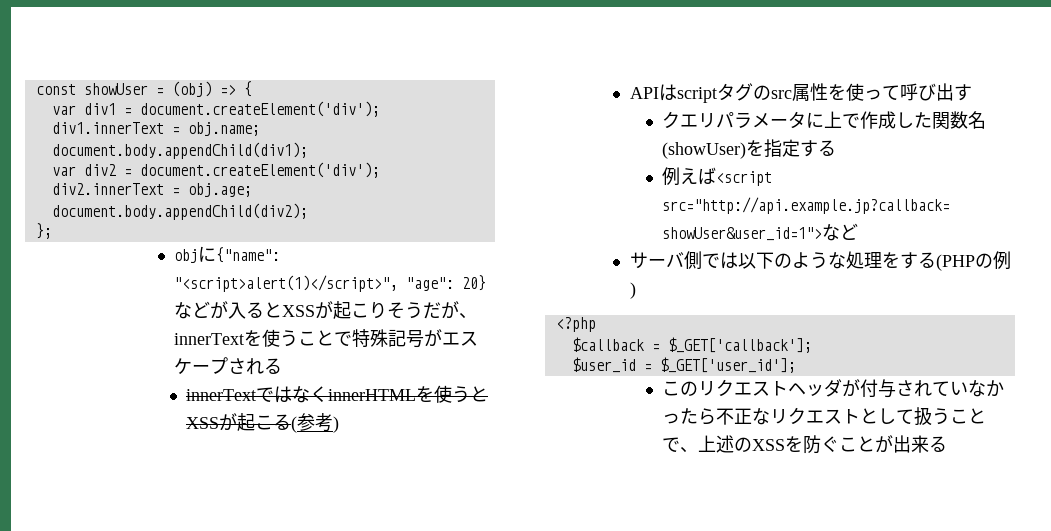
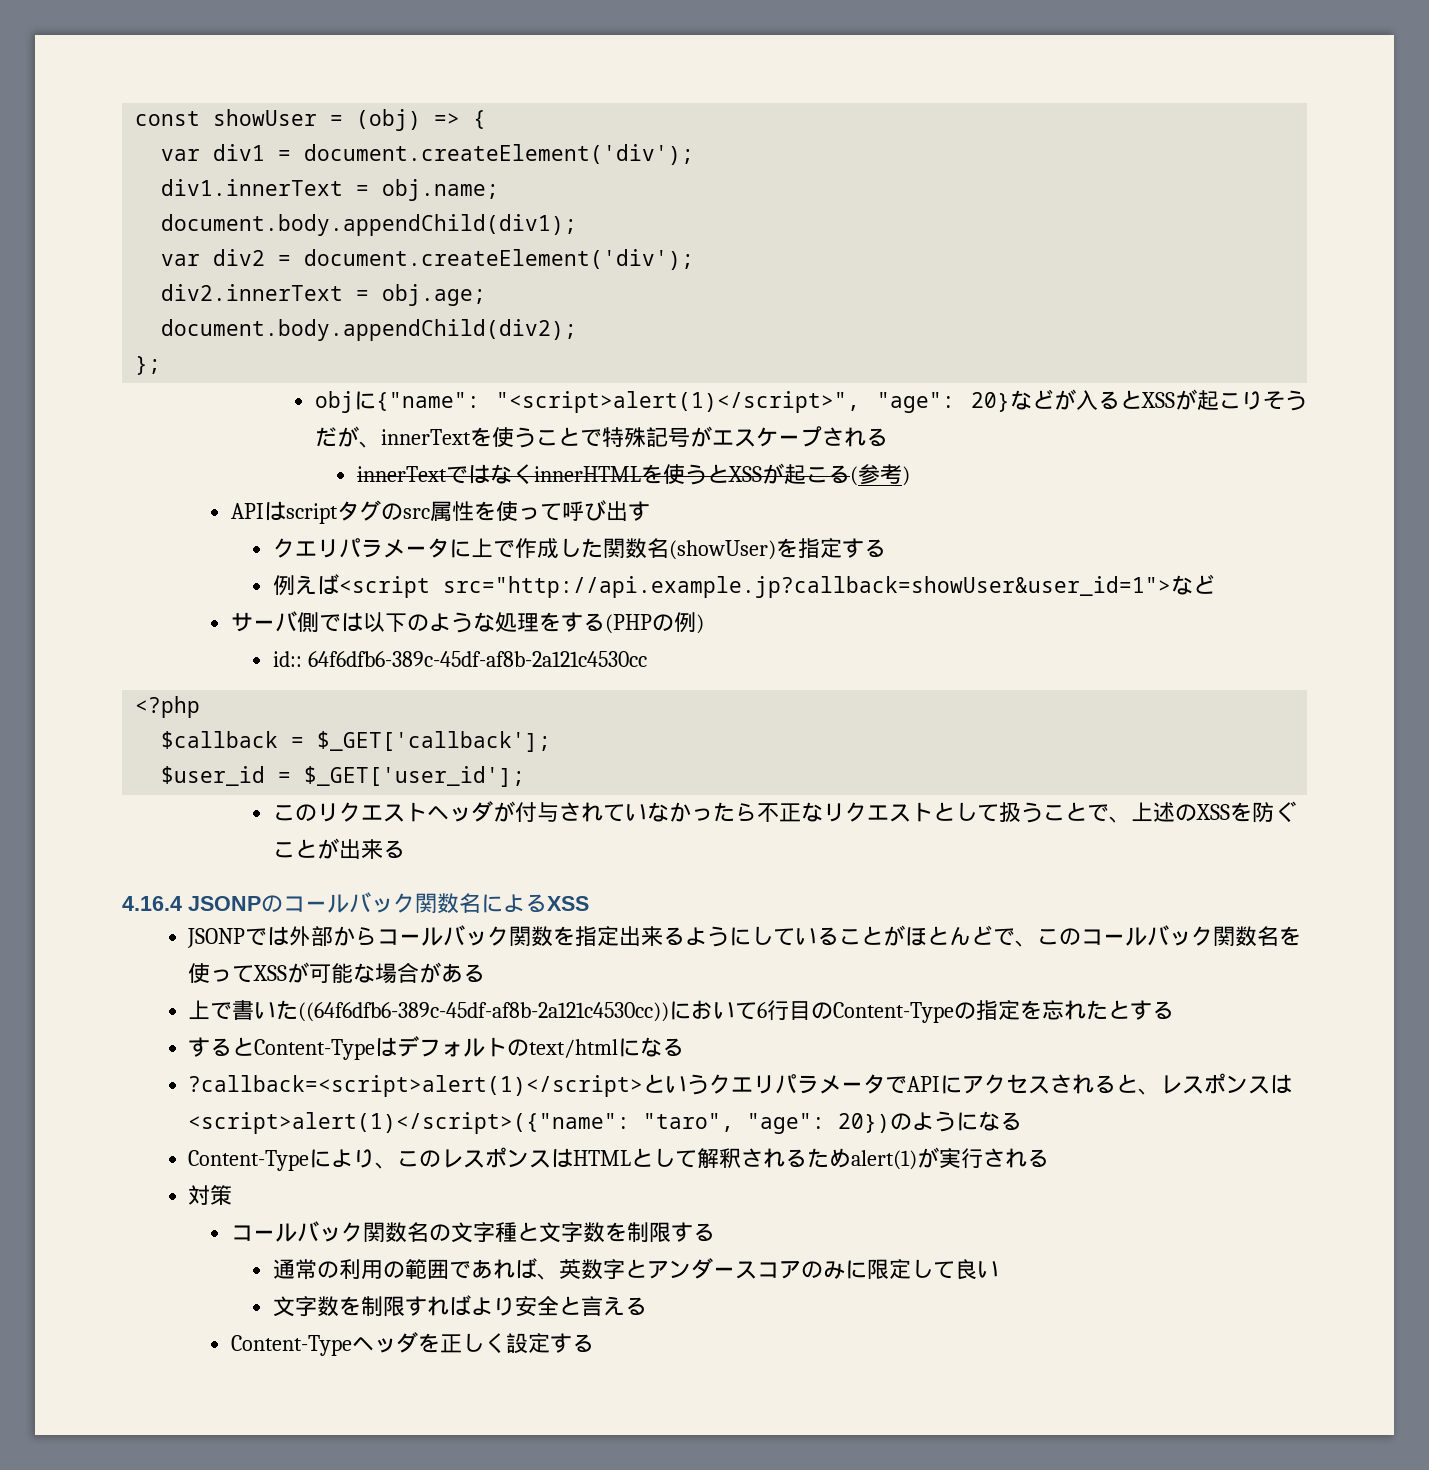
(636, 290) none -> [272,651,647,667] // id:: 64f6dfb6-389c-45df-af8b-2a121c4530cc
(948, 444) none -> [122,892,589,914] [187,925,1302,948] [188,962,486,984] [188,1000,1175,1023] [188,1036,685,1060] [188,1073,1293,1097] [188,1111,1023,1134] [188,1147,1050,1171] [188,1185,233,1205] [230,1221,715,1243] [272,1258,999,1280] [272,1295,647,1317] [230,1332,594,1356] // 4.16.4 JSONPのコールバック関数名によるXSS // JSONPでは外部からコールバック関数を指定出来るようにしていることがほとんどで、このコールバック関数名を使ってXSSが可能な場合がある // 上で書いた((64f6dfb6-389c-45df-af8b-2a121c4530cc))において6行目のContent-Typeの指定を忘れたとする // するとContent-Typeはデフォルトのtext/htmlになる // ?callback=<script>alert(1)</script>というクエリパラメータでAPIにアクセスされると、レスポンスは<script>alert(1)</script>({"name": "taro", "age": 20})のようになる // Content-Typeにより、このレスポンスはHTMLとして解釈されるためalert(1)が実行される // 対策 // コールバック関数名の文字種と文字数を制限する // 通常の利用の範囲であれば、英数字とアンダースコアのみに限定して良い // 文字数を制限すればより安全と言える // Content-Typeヘッダを正しく設定する

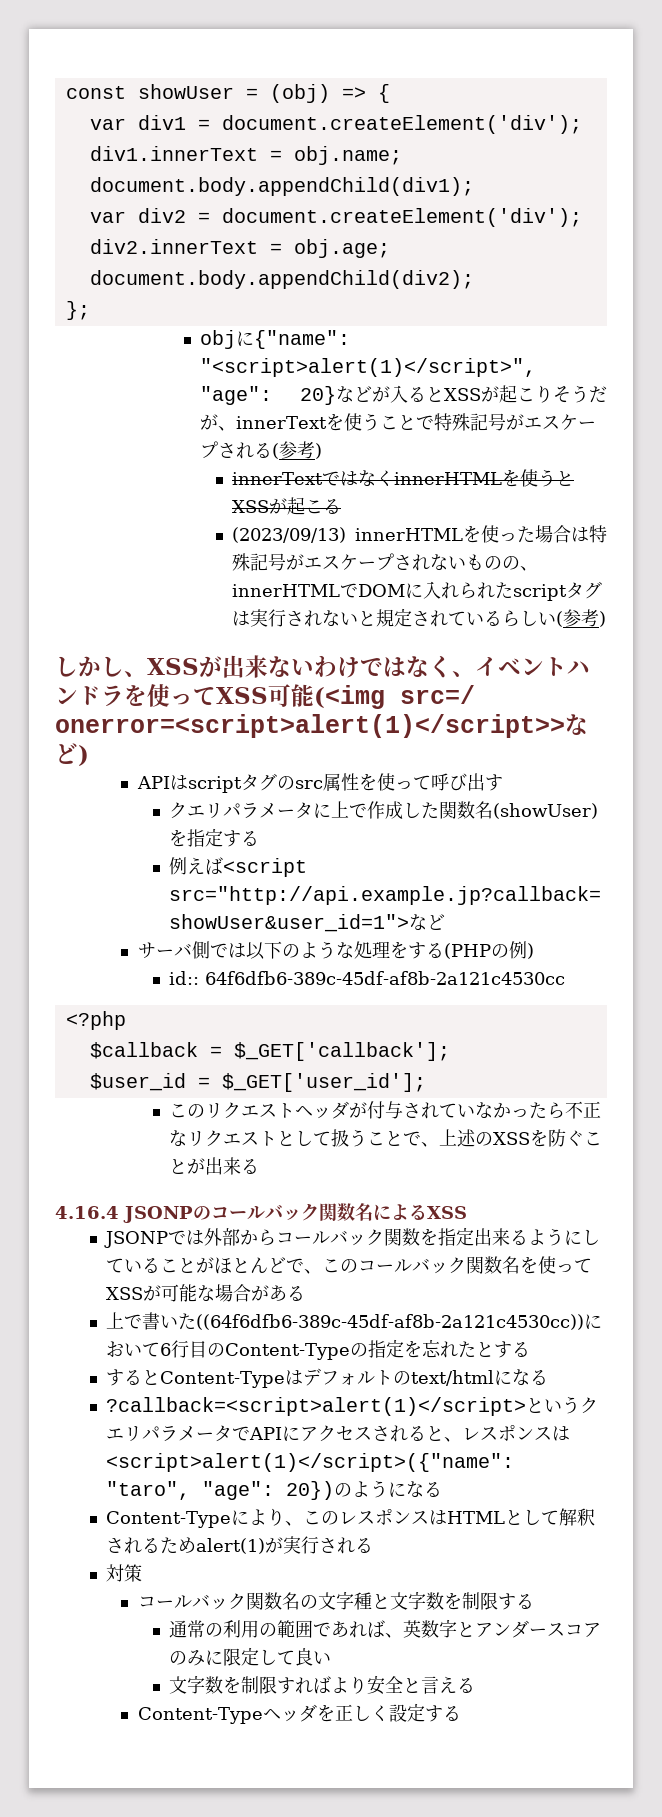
(888, 437) none -> [272,441,323,459] (参考)
[849,464,902,486] (参考 -> [231,525,607,543] [231,553,538,571] [231,581,602,601] [231,608,606,627] [55,655,590,678] [55,684,475,709] [55,714,588,738] [55,743,78,764] // (2023/09/13) innerHTMLを使った場合は特殊記号がエスケープされないものの、innerHTMLでDOMに入れられたscriptタグは実行されないと規定されているらしい(参考) // しかし、XSSが出来ないわけではなく、イベントハンドラを使ってXSS可能(<img src=/ onerror=<script>alert(1)</script>>など

